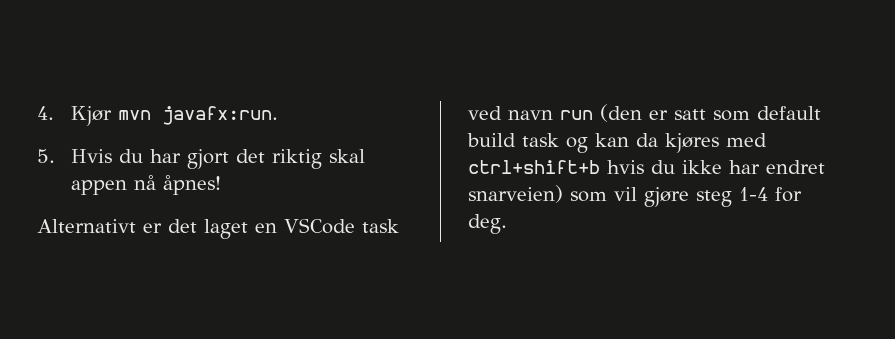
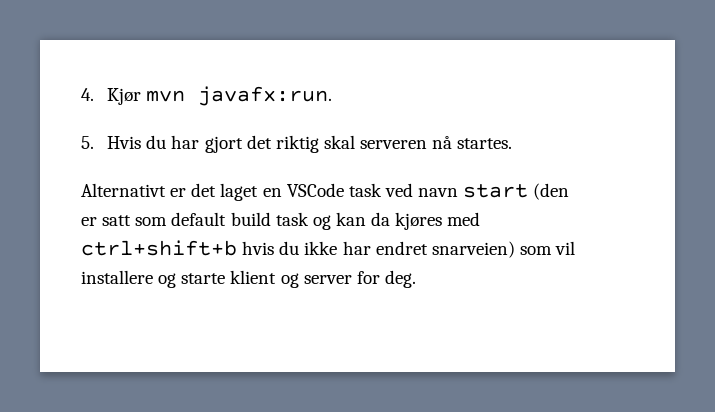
[70,175,221,195] appen nå åpnes! -> [360,136,513,149] serveren nå startes.
[560,110,593,120] run -> [463,184,529,198] start
[644,187,768,207] gjøre steg 1-4 -> [81,270,352,288] installere og starte klient og server

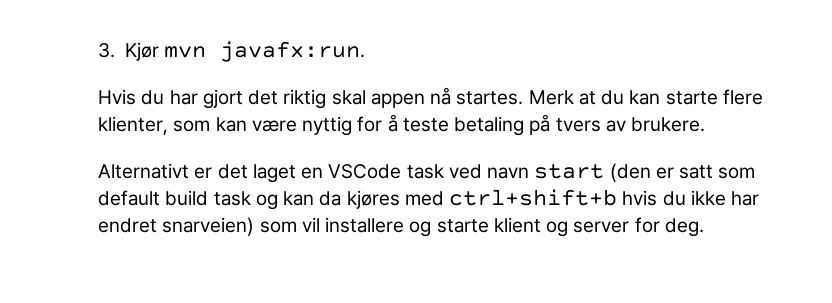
[81,88,94,101] 4. -> [98,43,115,58] 3.
[81,136,94,149] 5. -> (366, 51) none
[360,140,428,149] serveren -> [370,93,425,108] appen
(513, 143) none -> [528,89,763,105] [98,114,706,136] Merk at du kan starte flere klienter, som kan være nyttig for å teste betaling på tvers av brukere.

